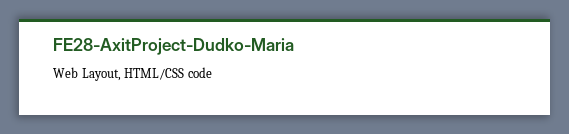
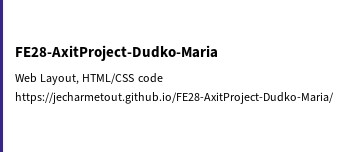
(212, 72) none -> [15,92,334,104] https://jecharmetout.github.io/FE28-AxitProject-Dudko-Maria/

